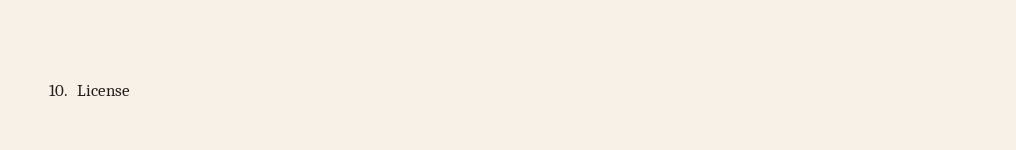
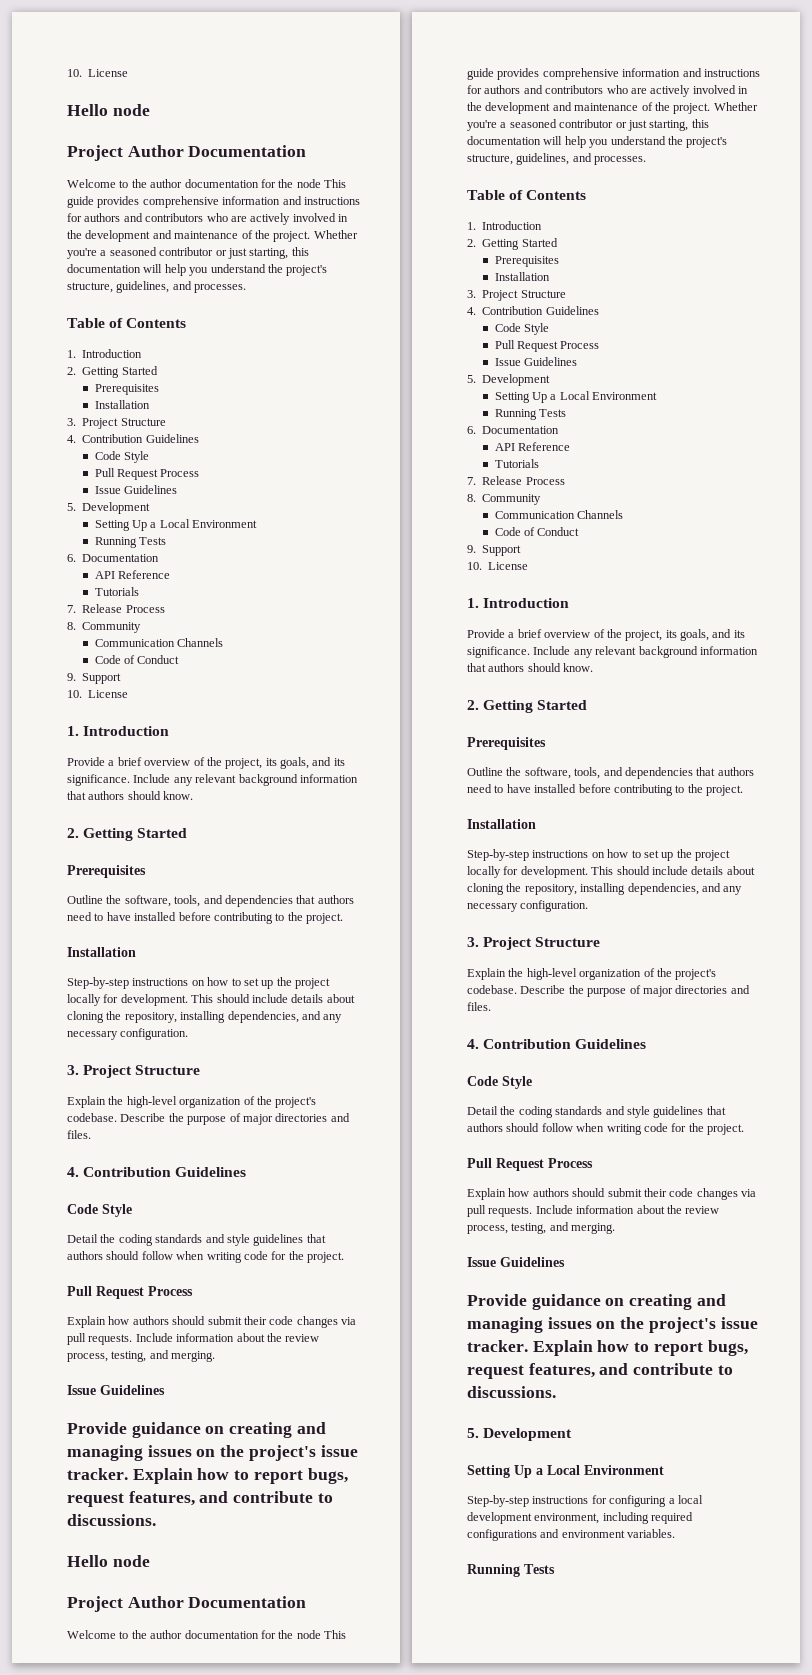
[49,84,130,96] 10. License -> [67,69,129,77] [67,104,150,116] [67,145,307,161] [67,179,346,188] [67,196,360,208] [67,213,348,225] [67,230,358,242] [67,247,309,259] [67,264,328,276] [67,281,247,293] [67,318,187,328] [67,349,143,358] [67,366,158,378] [94,384,159,395] [94,400,150,409] [67,418,166,429] [67,434,199,443] [94,451,150,463] [94,468,200,480] [94,485,178,494] [67,502,151,514] [94,519,258,531] [94,537,167,548] [67,554,160,562] [94,570,171,579] [94,587,139,596] [67,604,165,613] [67,622,142,633] [94,638,224,647] [94,655,180,664] [67,673,122,684] [67,690,129,698] [67,726,170,736] [67,757,345,769] [67,774,358,786] [67,791,194,800] [67,828,188,841] [67,865,146,878] [67,895,354,907] [67,912,343,924] [67,947,136,957] [67,977,330,989] [67,994,355,1006] [67,1011,343,1023] [67,1028,189,1040] [67,1065,201,1078] [67,1096,317,1108] [67,1113,350,1125] [67,1130,91,1139] [67,1167,247,1177] [67,1204,132,1217] [67,1234,326,1246] [67,1251,344,1263] [67,1286,193,1299] [67,1316,356,1328] [67,1333,320,1345] [67,1350,216,1362] [67,1385,165,1395] [67,1422,326,1438] [67,1445,358,1461] [67,1468,348,1484] [67,1491,333,1507] [67,1514,156,1526] [67,1555,150,1567] [67,1596,307,1612] [67,1630,346,1639] [467,68,760,80] [467,85,748,97] [467,102,758,114] [467,119,709,131] [467,136,728,148] [467,153,647,165] [467,190,587,200] [467,221,543,230] [467,238,558,250] [494,256,559,267] [494,272,550,281] [467,290,566,301] [467,306,599,315] [494,323,550,335] [494,340,600,352] [494,357,578,366] [467,374,551,386] [494,391,658,403] [494,409,567,420] [467,426,560,434] [494,442,571,451] [494,459,539,468] [467,476,565,485] [467,494,542,505] [494,510,624,519] [494,527,580,536] [467,545,522,556] [467,562,529,570] [467,598,570,608] [467,629,745,641] [467,646,758,658] [467,663,594,672] [467,700,588,713] [467,737,546,750] [467,767,754,779] [467,784,743,796] [467,819,536,829] [467,849,730,861] [467,866,755,878] [467,883,743,895] [467,900,589,912] [467,937,601,950] [467,968,717,980] [467,985,750,997] [467,1002,491,1011] [467,1039,647,1049] [467,1076,532,1089] [467,1106,726,1118] [467,1123,744,1135] [467,1158,593,1171] [467,1188,756,1200] [467,1205,720,1217] [467,1222,616,1234] [467,1257,565,1267] [467,1294,726,1310] [467,1317,758,1333] [467,1340,748,1356] [467,1363,733,1379] [467,1386,556,1398] [467,1428,573,1441] [467,1465,664,1478] [467,1495,703,1507] [467,1512,694,1524] [467,1529,676,1541] [467,1564,555,1577] 10. License // Hello node // Project Author Documentation // Welcome to the author documentation for the node This guide provides comprehensive information and instructions for authors and contributors who are actively involved in the development and maintenance of the project. Whether you're a seasoned contributor or just starting, this documentation will help you understand the project's structure, guidelines, and processes. // Table of Contents // 1. Introduction // 2. Getting Started // Prerequisites // Installation // 3. Project Structure // 4. Contribution Guidelines // Code Style // Pull Request Process // Issue Guidelines // 5. Development // Setting Up a Local Environment // Running Tests // 6. Documentation // API Reference // Tutorials // 7. Release Process // 8. Community // Communication Channels // Code of Conduct // 9. Support // 10. License // 1. Introduction // Provide a brief overview of the project, its goals, and its significance. Include any relevant background information that authors should know. // 2. Getting Started // Prerequisites // Outline the software, tools, and dependencies that authors need to have installed before contributing to the project. // Installation // Step-by-step instructions on how to set up the project locally for development. This should include details about cloning the repository, installing dependencies, and any necessary configuration. // 3. Project Structure // Explain the high-level organization of the project's codebase. Describe the purpose of major directories and files. // 4. Contribution Guidelines // Code Style // Detail the coding standards and style guidelines that authors should follow when writing code for the project. // Pull Request Process // Explain how authors should submit their code changes via pull requests. Include information about the review process, testing, and merging. // Issue Guidelines // Provide guidance on creating and managing issues on the project's issue tracker. Explain how to report bugs, request features, and contribute to discussions. // Hello node // Project Author Documentation // Welcome to the author documentation for the node This guide provides comprehensive information and instructions for authors and contributors who are actively involved in the development and maintenance of the project. Whether you're a seasoned contributor or just starting, this documentation will help you understand the project's structure, guidelines, and processes. // Table of Contents // 1. Introduction // 2. Getting Started // Prerequisites // Installation // 3. Project Structure // 4. Contribution Guidelines // Code Style // Pull Request Process // Issue Guidelines // 5. Development // Setting Up a Local Environment // Running Tests // 6. Documentation // API Reference // Tutorials // 7. Release Process // 8. Community // Communication Channels // Code of Conduct // 9. Support // 10. License // 1. Introduction // Provide a brief overview of the project, its goals, and its significance. Include any relevant background information that authors should know. // 2. Getting Started // Prerequisites // Outline the software, tools, and dependencies that authors need to have installed before contributing to the project. // Installation // Step-by-step instructions on how to set up the project locally for development. This should include details about cloning the repository, installing dependencies, and any necessary configuration. // 3. Project Structure // Explain the high-level organization of the project's codebase. Describe the purpose of major directories and files. // 4. Contribution Guidelines // Code Style // Detail the coding standards and style guidelines that authors should follow when writing code for the project. // Pull Request Process // Explain how authors should submit their code changes via pull requests. Include information about the review process, testing, and merging. // Issue Guidelines // Provide guidance on creating and managing issues on the project's issue tracker. Explain how to report bugs, request features, and contribute to discussions. // 5. Development // Setting Up a Local Environment // Step-by-step instructions for configuring a local development environment, including required configurations and environment variables. // Running Tests

